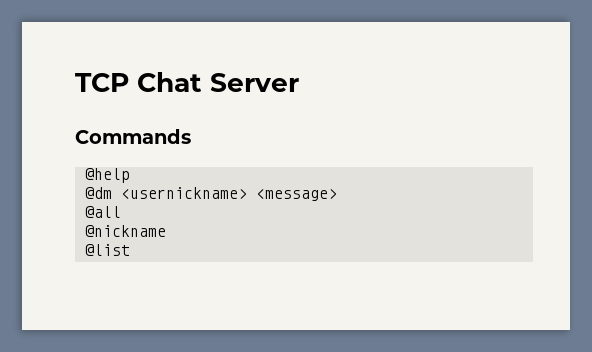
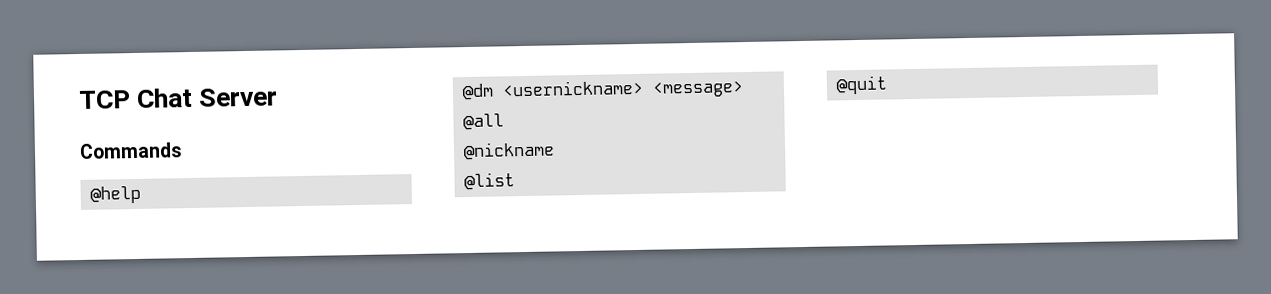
(131, 250) none -> [836,75,889,95] // @quit

